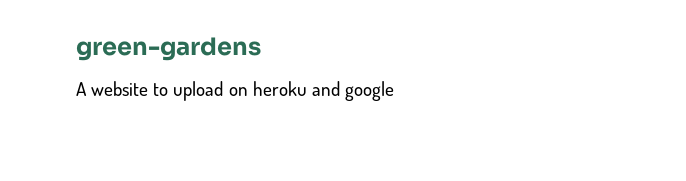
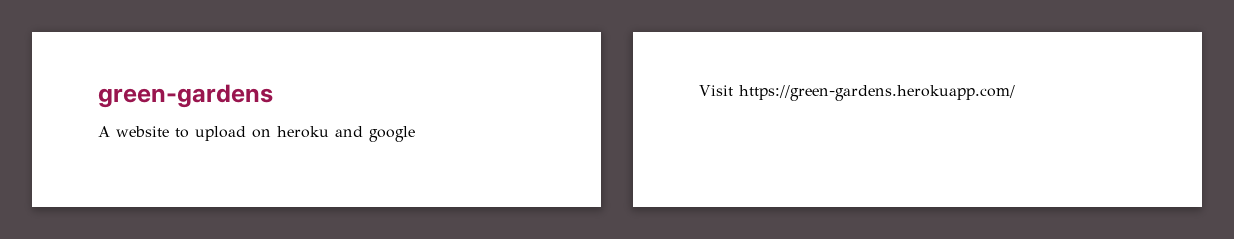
(394, 91) none -> [699,85,1015,101] // Visit https://green-gardens.herokuapp.com/

